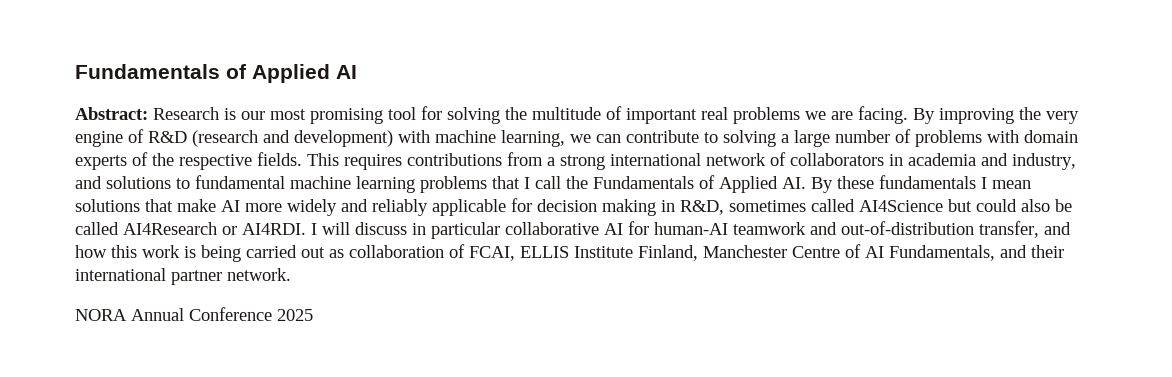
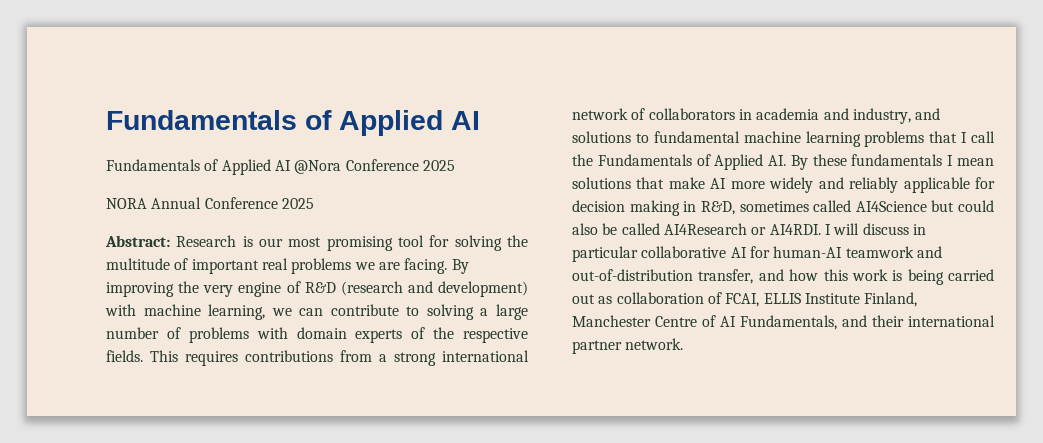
[75,64,357,83] Fundamentals of Applied AI -> [106,110,480,136] [106,159,455,175] [106,197,314,209] Fundamentals of Applied AI // Fundamentals of Applied AI @Nora Conference 2025 // NORA Annual Conference 2025
[75,307,313,321] // NORA Annual Conference 2025 -> (684, 344) none

